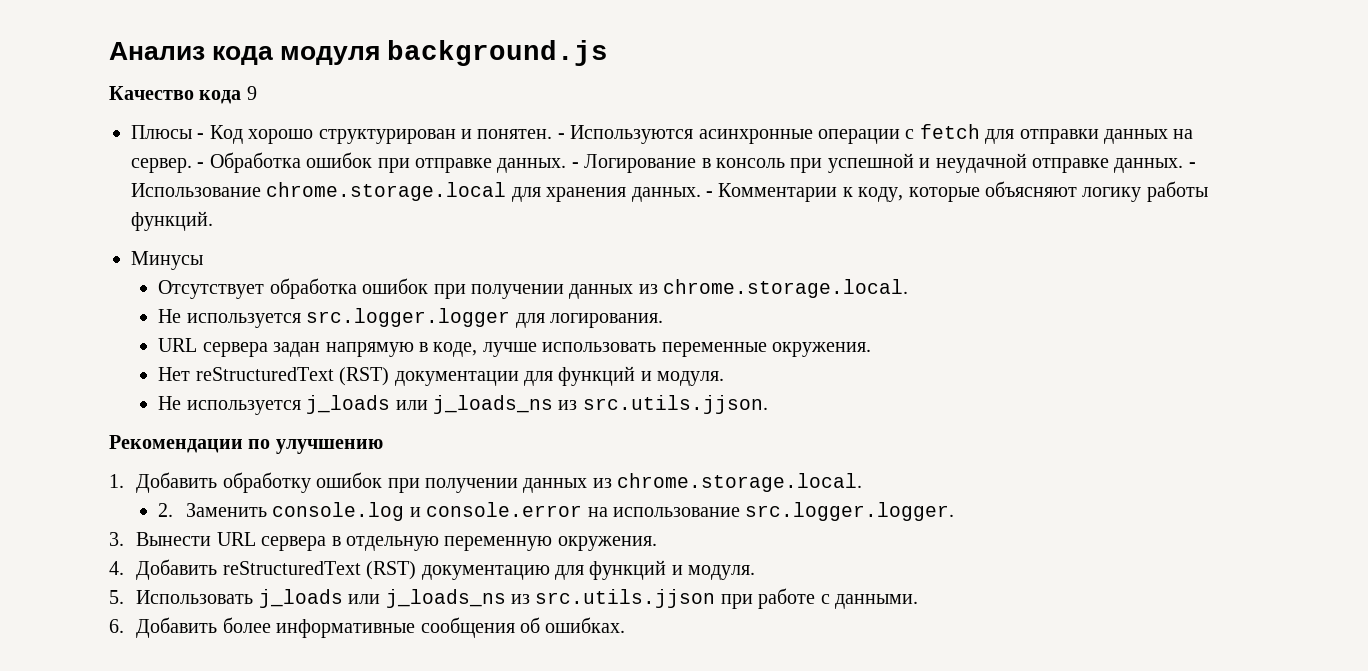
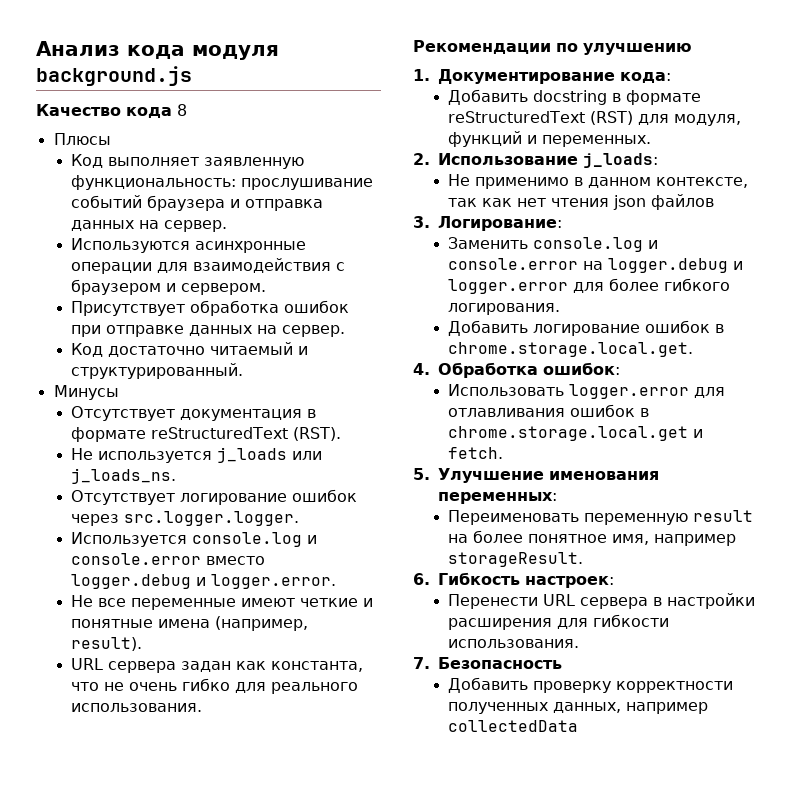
[246,86,257,100] 9 -> [177,104,187,116] 8
[197,124,1194,144] [131,152,1196,173] [131,181,1208,202] [131,211,213,231] [131,251,203,270] [158,278,909,299] [158,308,664,328] [158,338,872,357] [158,366,725,386] [158,395,768,415] [109,435,383,454] [109,472,863,493] [158,503,174,517] - Код хорошо структурирован и понятен. - Используются асинхронные операции с fetch для отправки данных на сервер. - Обработка ошибок при отправке данных. - Логирование в консоль при успешной и неудачной отправке данных. - Использование chrome.storage.local для хранения данных. - Комментарии к коду, которые объясняют логику работы функций. // Минусы // Отсутствует обработка ошибок при получении данных из chrome.storage.local. // Не используется src.logger.logger для логирования. // URL сервера задан напрямую в коде, лучше использовать переменные окружения. // Нет reStructuredText (RST) документации для функций и модуля. // Не используется j_loads или j_loads_ns из src.utils.jjson. // Рекомендации по улучшению // 1. Добавить обработку ошибок при получении данных из chrome.storage.local. // 2. -> [71,154,305,169] [71,175,374,190] [71,195,324,211] [71,220,228,232] [71,238,307,253] [71,258,346,274] [71,279,267,295] [71,300,350,316] [71,325,346,337] [71,342,309,357] [71,363,244,379] [53,385,119,400] [71,406,317,421] [71,427,342,442] [71,447,323,463] [71,468,177,484] [71,489,358,505] [71,511,300,526] [71,532,318,547] [71,553,266,565] [71,574,337,589] [71,595,374,610] [71,616,309,631] [71,637,143,651] [71,658,364,673] [71,678,359,694] [71,703,203,712] [413,40,692,55] [413,69,671,84] [448,89,702,105] [448,111,742,126] [448,131,652,147] [413,153,658,168] [448,174,749,189] [448,194,715,210] [413,216,562,231] // Код выполняет заявленную функциональность: прослушивание событий браузера и отправка данных на сервер. // Используются асинхронные операции для взаимодействия с браузером и сервером. // Присутствует обработка ошибок при отправке данных на сервер. // Код достаточно читаемый и структурированный. // Минусы // Отсутствует документация в формате reStructuredText (RST). // Не используется j_loads или j_loads_ns. // Отсутствует логирование ошибок через src.logger.logger. // Используется console.log и console.error вместо logger.debug и logger.error. // Не все переменные имеют четкие и понятные имена (например, result). // URL сервера задан как константа, что не очень гибко для реального использования. // Рекомендации по улучшению // 1. Документирование кода: // Добавить docstring в формате reStructuredText (RST) для модуля, функций и переменных. // 2. Использование j_loads: // Не применимо в данном контексте, так как нет чтения json файлов // 3. Логирование: //
[612,502,955,521] [109,532,657,551] [109,559,756,580] [109,588,919,609] [109,617,626,638] использование src.logger.logger. // 3. Вынести URL сервера в отдельную переменную окружения. // 4. Добавить reStructuredText (RST) документацию для функций и модуля. // 5. Использовать j_loads или j_loads_ns из src.utils.jjson при работе с данными. // 6. Добавить более информативные сообщения об ошибках. -> [608,258,744,273] [448,278,731,294] [448,303,561,315] [448,320,725,336] [448,342,694,357] [413,362,620,378] [448,384,726,399] [448,404,650,417] [448,426,704,441] [448,447,504,459] [413,468,659,483] [438,492,557,504] [448,510,754,525] [448,530,737,546] [448,552,584,567] [413,572,614,588] [448,593,756,609] [448,614,670,630] [448,639,580,648] [413,657,562,669] [448,677,734,693] [448,702,709,714] [448,720,579,732] logger.debug и logger.error для более гибкого логирования. // Добавить логирование ошибок в chrome.storage.local.get. // 4. Обработка ошибок: // Использовать logger.error для отлавливания ошибок в chrome.storage.local.get и fetch. // 5. Улучшение именования переменных: // Переименовать переменную result на более понятное имя, например storageResult. // 6. Гибкость настроек: // Перенести URL сервера в настройки расширения для гибкости использования. // 7. Безопасность // Добавить проверку корректности полученных данных, например collectedData

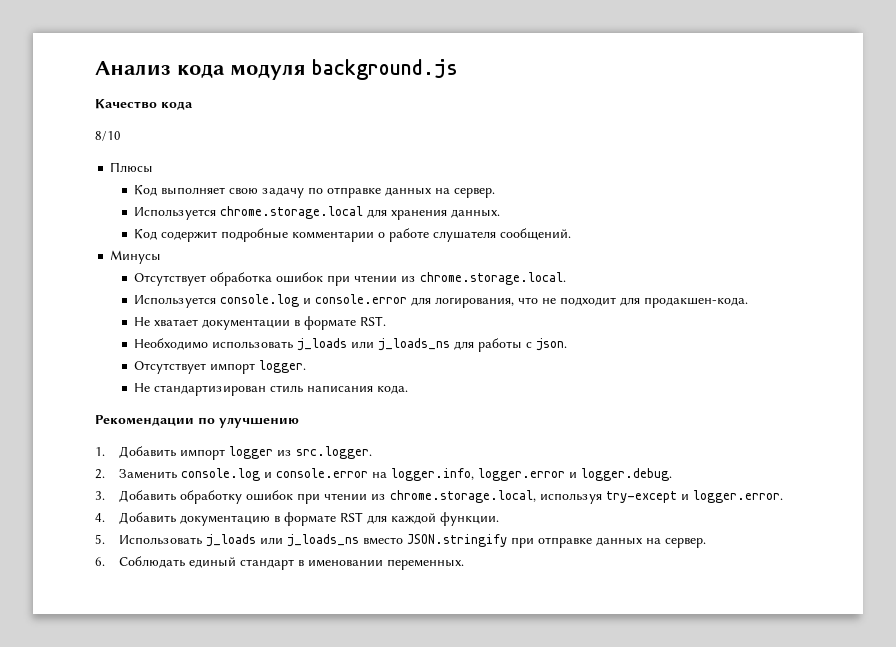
[177,104,187,116] 8 -> [95,131,121,141] // 8/10
[204,157,305,169] [71,175,374,190] [71,195,324,211] [71,220,228,232] [71,238,307,253] [71,258,346,274] [71,279,267,295] [71,300,350,316] [71,325,346,337] [71,342,309,357] [71,363,244,379] [53,385,119,400] [71,406,317,421] [71,427,342,442] [71,447,323,463] [71,468,177,484] [71,489,358,505] [71,511,300,526] [71,532,318,547] [71,553,266,565] [71,574,337,589] [71,595,374,610] [71,616,309,631] [71,637,143,651] [71,658,364,673] [71,678,359,694] [71,703,203,712] [413,40,692,55] [413,69,671,84] [448,89,702,105] [448,111,742,126] [448,131,652,147] [413,153,658,168] [448,174,749,189] [448,194,715,210] [413,216,562,231] [448,237,659,252] [448,258,744,273] [448,278,731,294] [448,303,561,315] [448,320,725,336] [448,342,694,357] [413,362,620,378] [448,384,726,399] [448,404,650,417] [448,426,704,441] [448,447,504,459] [413,468,659,483] [438,492,557,504] [448,510,754,525] [448,530,737,546] [448,552,584,567] [413,572,614,588] [448,593,756,609] [448,614,670,630] [448,639,580,648] [413,657,562,669] [448,677,734,693] [448,702,709,714] [448,720,579,732] заявленную функциональность: прослушивание событий браузера и отправка данных на сервер. // Используются асинхронные операции для взаимодействия с браузером и сервером. // Присутствует обработка ошибок при отправке данных на сервер. // Код достаточно читаемый и структурированный. // Минусы // Отсутствует документация в формате reStructuredText (RST). // Не используется j_loads или j_loads_ns. // Отсутствует логирование ошибок через src.logger.logger. // Используется console.log и console.error вместо logger.debug и logger.error. // Не все переменные имеют четкие и понятные имена (например, result). // URL сервера задан как константа, что не очень гибко для реального использования. // Рекомендации по улучшению // 1. Документирование кода: // Добавить docstring в формате reStructuredText (RST) для модуля, функций и переменных. // 2. Использование j_loads: // Не применимо в данном контексте, так как нет чтения json файлов // 3. Логирование: // Заменить console.log и console.error на logger.debug и logger.error для более гибкого логирования. // Добавить логирование ошибок в chrome.storage.local.get. // 4. Обработка ошибок: // Использовать logger.error для отлавливания ошибок в chrome.storage.local.get и fetch. // 5. Улучшение именования переменных: // Переименовать переменную result на более понятное имя, например storageResult. // 6. Гибкость настроек: // Перенести URL сервера в настройки расширения для гибкости использования. // 7. Безопасность // Добавить проверку корректности полученных данных, например collectedData -> [229,187,496,198] [134,206,501,220] [134,228,572,242] [110,250,162,264] [134,272,567,286] [134,294,749,308] [134,316,387,330] [134,338,568,352] [134,360,307,374] [134,383,409,396] [95,415,299,428] [95,446,372,460] [95,468,672,481] [95,490,783,504] [95,512,499,526] [95,534,706,548] [95,556,464,570] свою задачу по отправке данных на сервер. // Используется chrome.storage.local для хранения данных. // Код содержит подробные комментарии о работе слушателя сообщений. // Минусы // Отсутствует обработка ошибок при чтении из chrome.storage.local. // Используется console.log и console.error для логирования, что не подходит для продакшен-кода. // Не хватает документации в формате RST. // Необходимо использовать j_loads или j_loads_ns для работы с json. // Отсутствует импорт logger. // Не стандартизирован стиль написания кода. // Рекомендации по улучшению // 1. Добавить импорт logger из src.logger. // 2. Заменить console.log и console.error на logger.info, logger.error и logger.debug. // 3. Добавить обработку ошибок при чтении из chrome.storage.local, используя try-except и logger.error. // 4. Добавить документацию в формате RST для каждой функции. // 5. Использовать j_loads или j_loads_ns вместо JSON.stringify при отправке данных на сервер. // 6. Соблюдать единый стандарт в именовании переменных.

